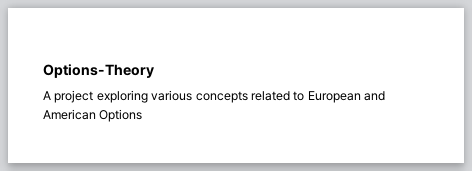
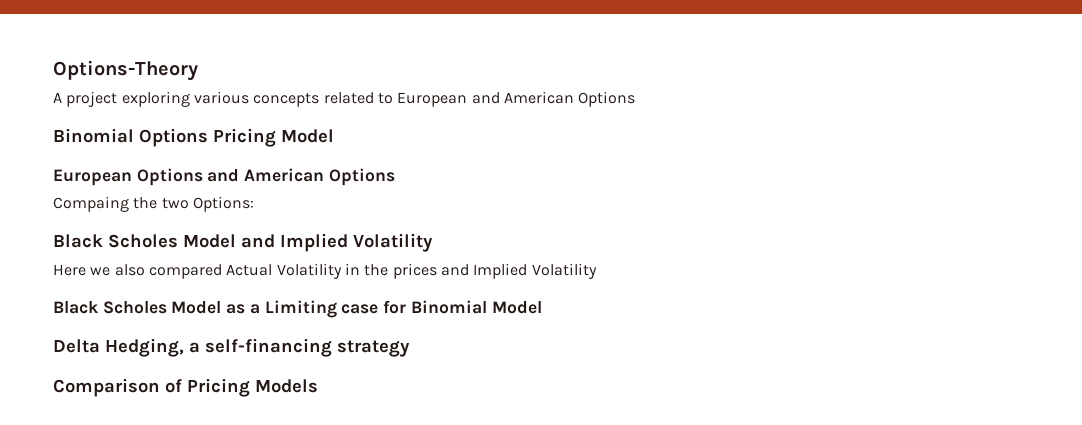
(143, 115) none -> [53,128,334,147] [53,168,395,186] [53,196,254,212] [53,233,433,252] [53,263,597,279] [53,300,542,318] [53,338,410,357] [53,378,318,397] // Binomial Options Pricing Model // European Options and American Options // Compaing the two Options: // Black Scholes Model and Implied Volatility // Here we also compared Actual Volatility in the prices and Implied Volatility // Black Scholes Model as a Limiting case for Binomial Model // Delta Hedging, a self-financing strategy // Comparison of Pricing Models

